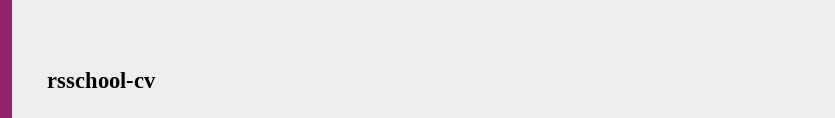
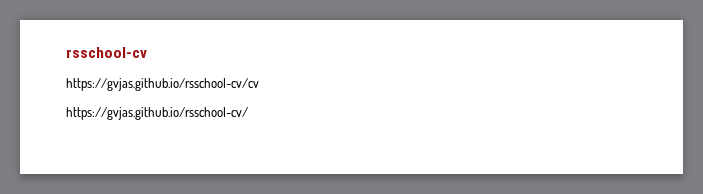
(156, 80) none -> [66,78,259,91] [66,107,248,120] // https://gvjas.github.io/rsschool-cv/cv // https://gvjas.github.io/rsschool-cv/

